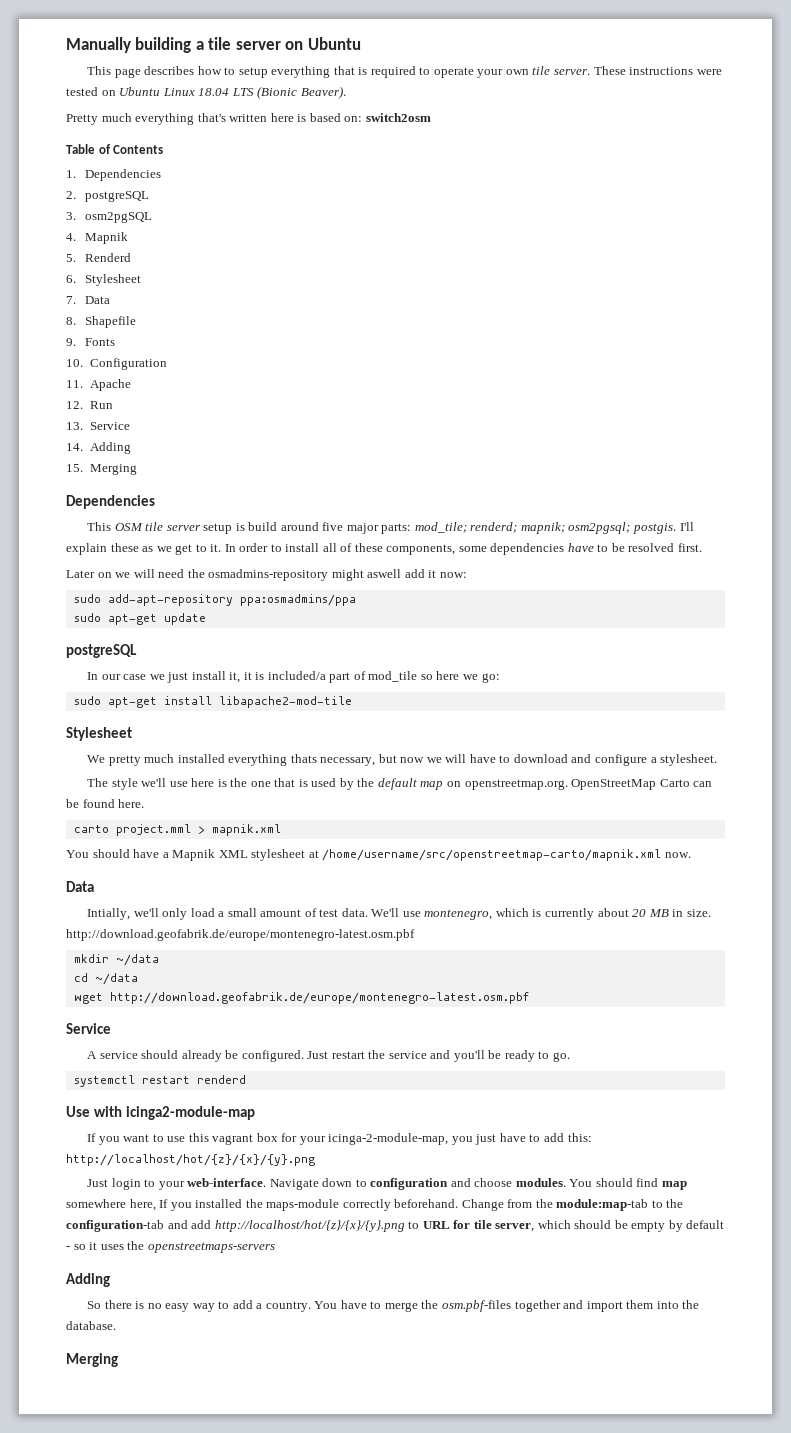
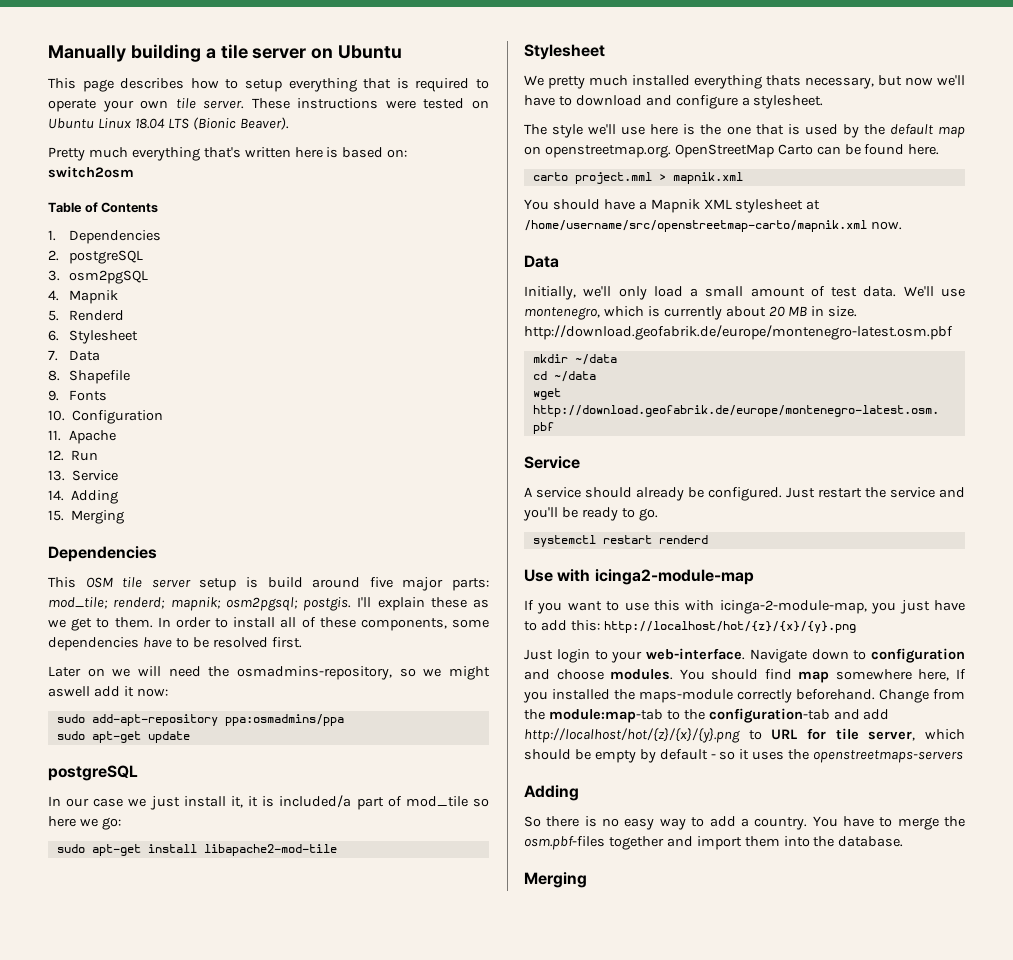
[210,544,222,552] it. -> [114,617,153,628] them.
[208,569,329,581] osmadmins-repository -> [237,666,442,680] osmadmins-repository, so we
[426,754,467,763] we will -> [937,75,965,86] we'll
[87,908,131,920] Intially, -> [524,286,576,300] Initially,
[212,1133,326,1145] vagrant box for your -> [685,600,715,611] with

